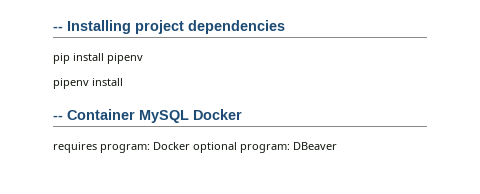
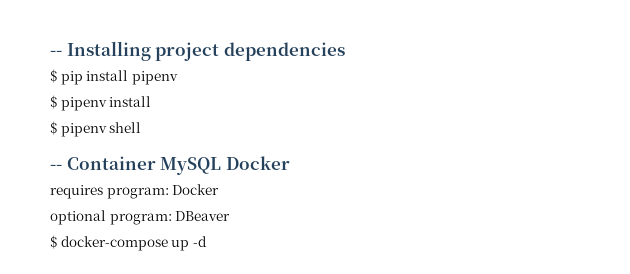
(285, 27) none -> [50,69,57,83] $
(143, 58) none -> [50,95,57,109] $
(123, 82) none -> [50,121,142,137] // $ pipenv shell
(190, 146) none -> (220, 189) //
(337, 146) none -> [50,235,207,251] // $ docker-compose up -d

